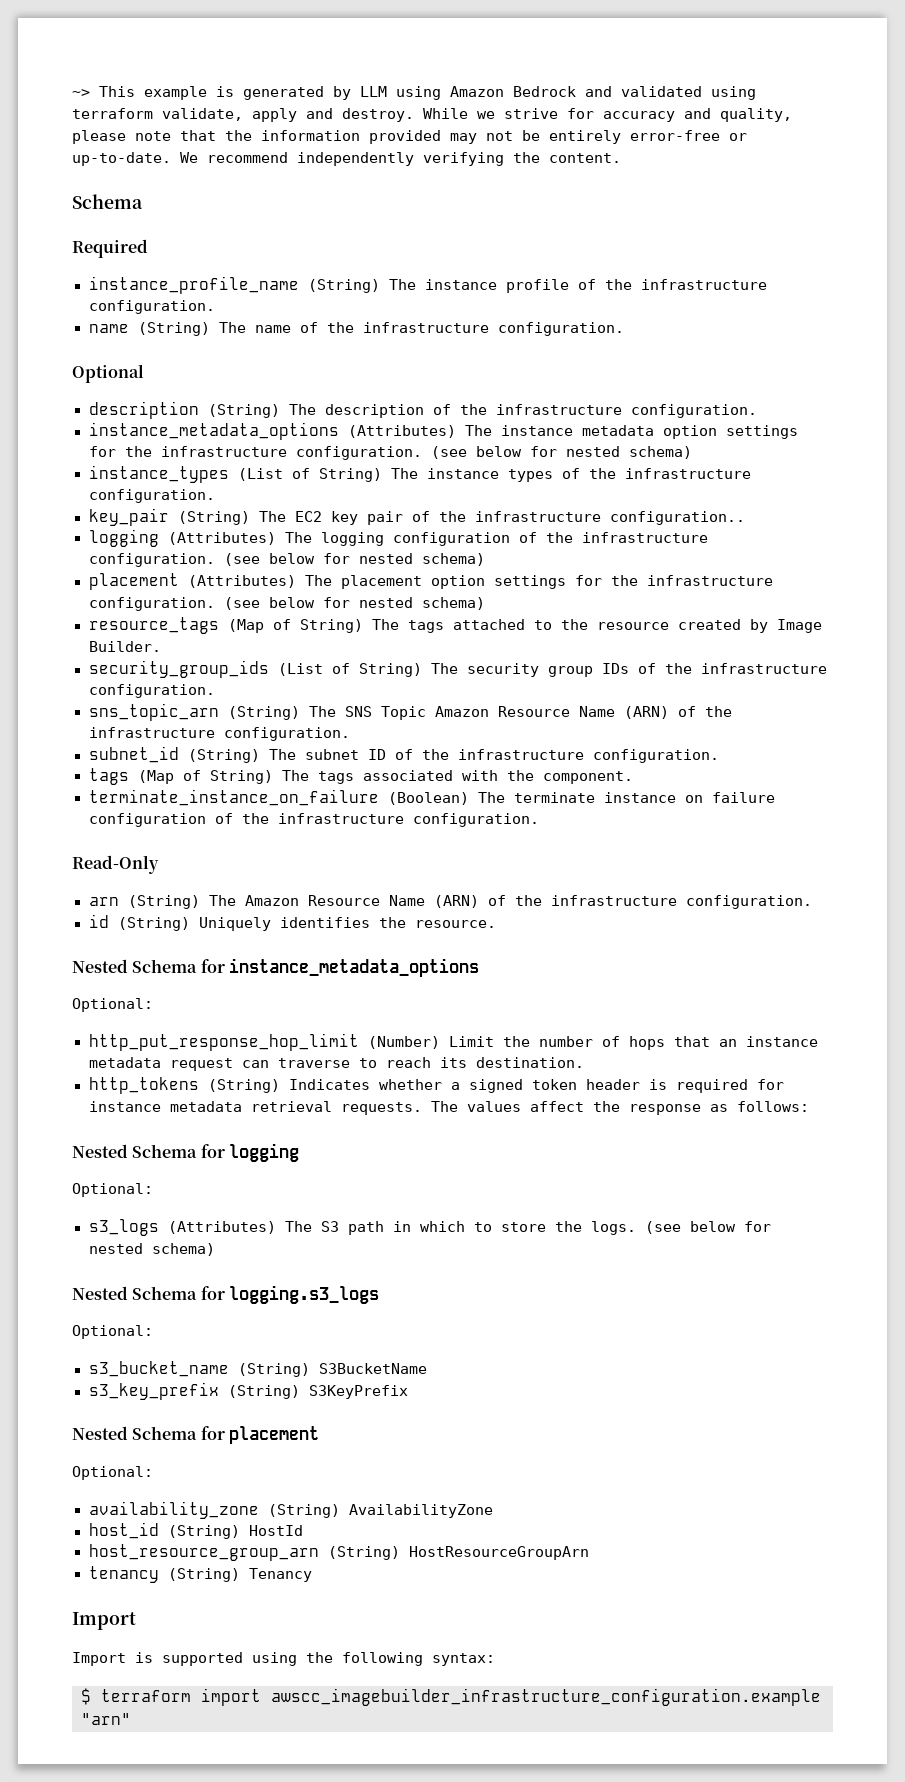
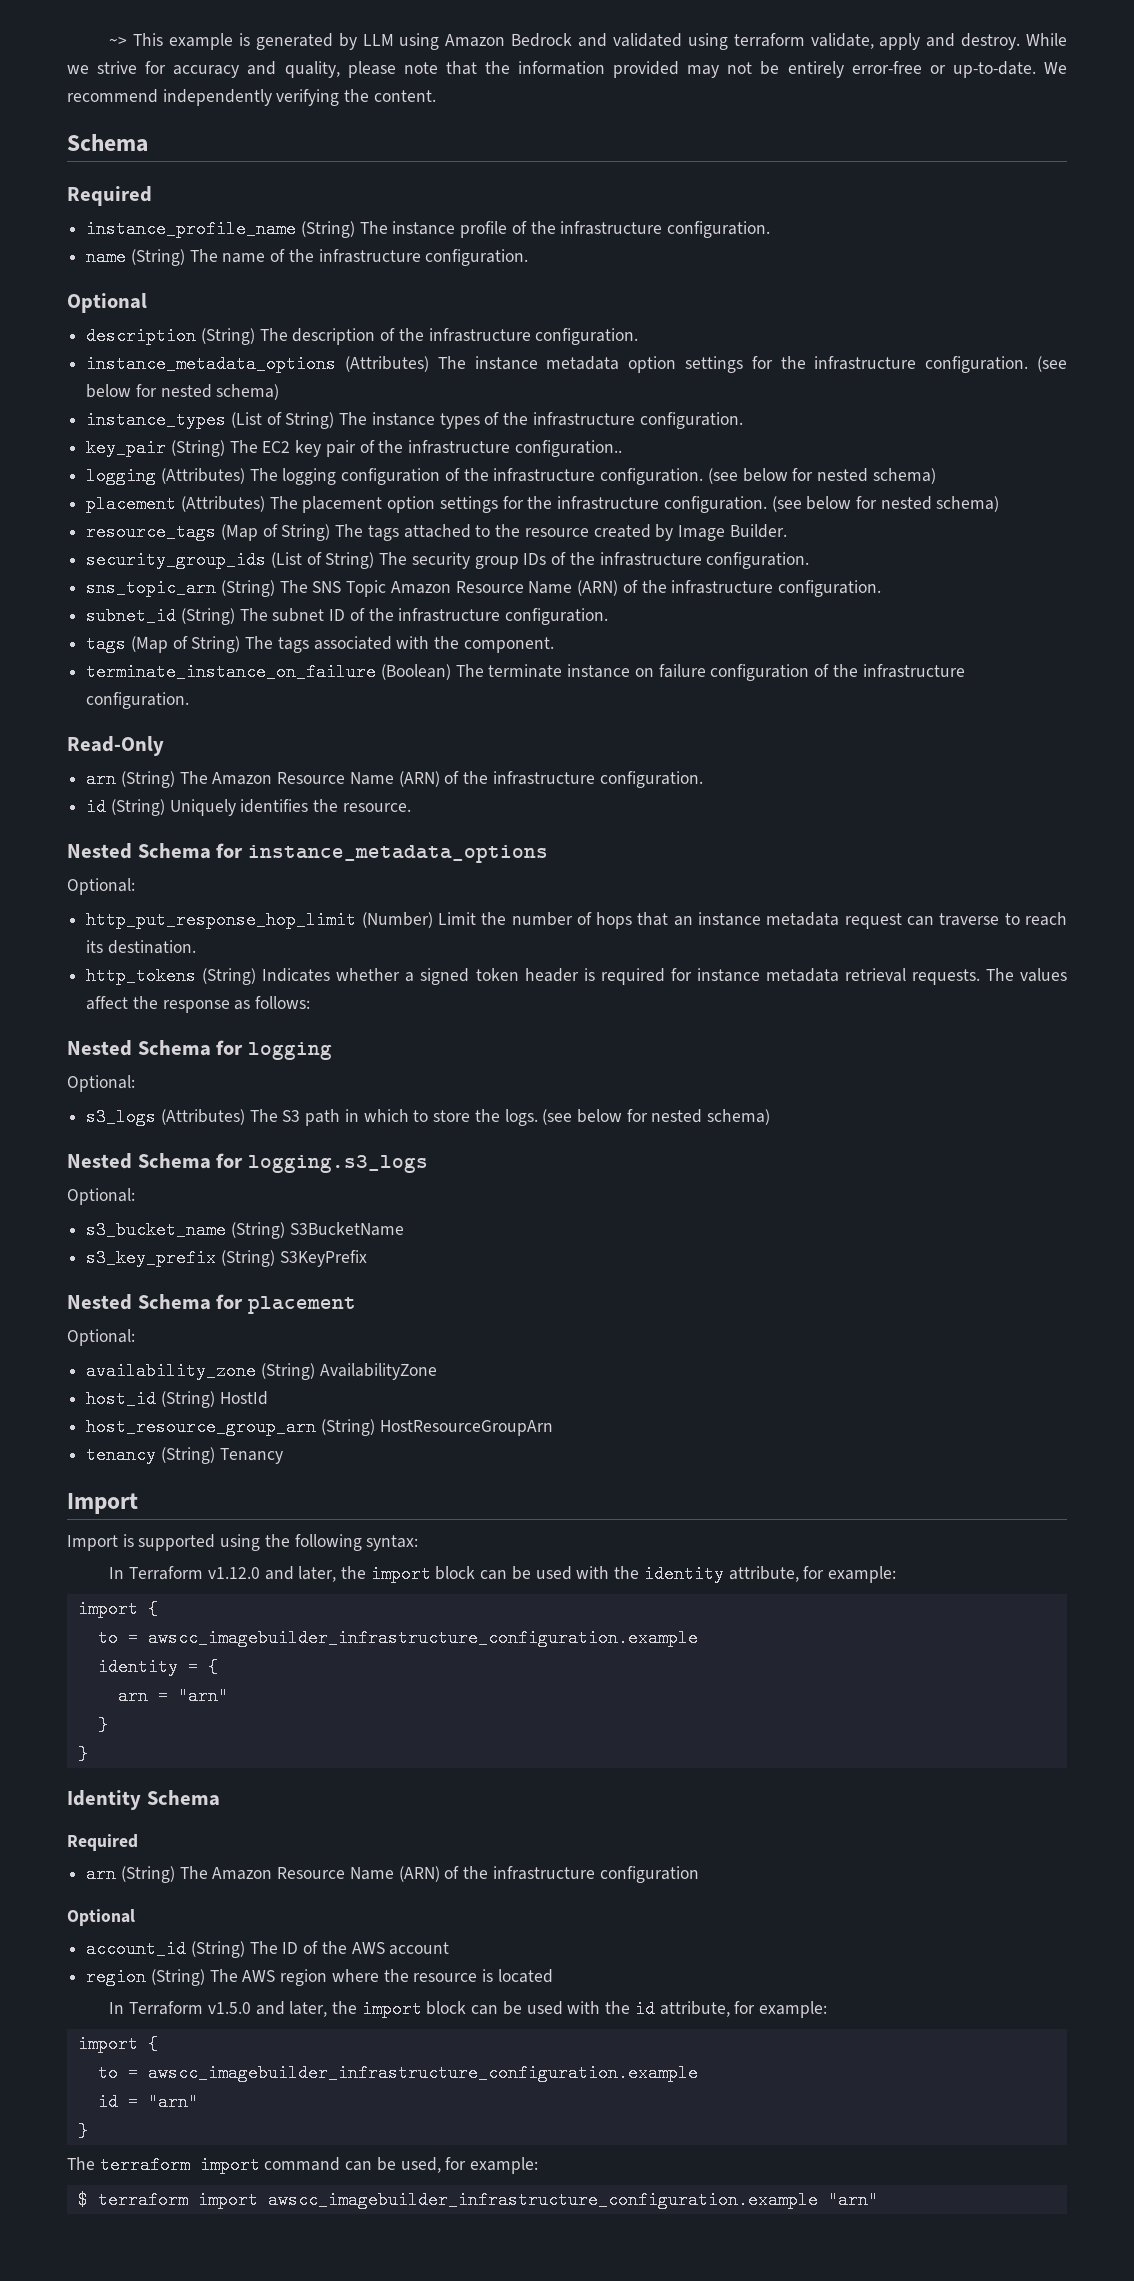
(495, 1659) none -> [109,1565,896,1583] [77,1600,158,1618] [97,1629,698,1647] [97,1658,218,1676] [117,1687,228,1705] [97,1716,108,1734] [77,1745,88,1763] [67,1790,220,1810] [67,1834,138,1851] [86,1865,699,1883] [67,1909,135,1926] [86,1940,450,1958] [86,1968,553,1986] [109,2000,827,2018] [77,2035,158,2053] [97,2064,698,2082] [97,2093,198,2111] [77,2122,88,2140] [67,2156,539,2174] // In Terraform v1.12.0 and later, the import block can be used with the identity attribute, for example: // import { // to = awscc_imagebuilder_infrastructure_configuration.example // identity = { // arn = "arn" // } // } // Identity Schema // Required // arn (String) The Amazon Resource Name (ARN) of the infrastructure configuration // Optional // account_id (String) The ID of the AWS account // region (String) The AWS region where the resource is located // In Terraform v1.5.0 and later, the import block can be used with the id attribute, for example: // import { // to = awscc_imagebuilder_infrastructure_configuration.example // id = "arn" // } // The terraform import command can be used, for example:

